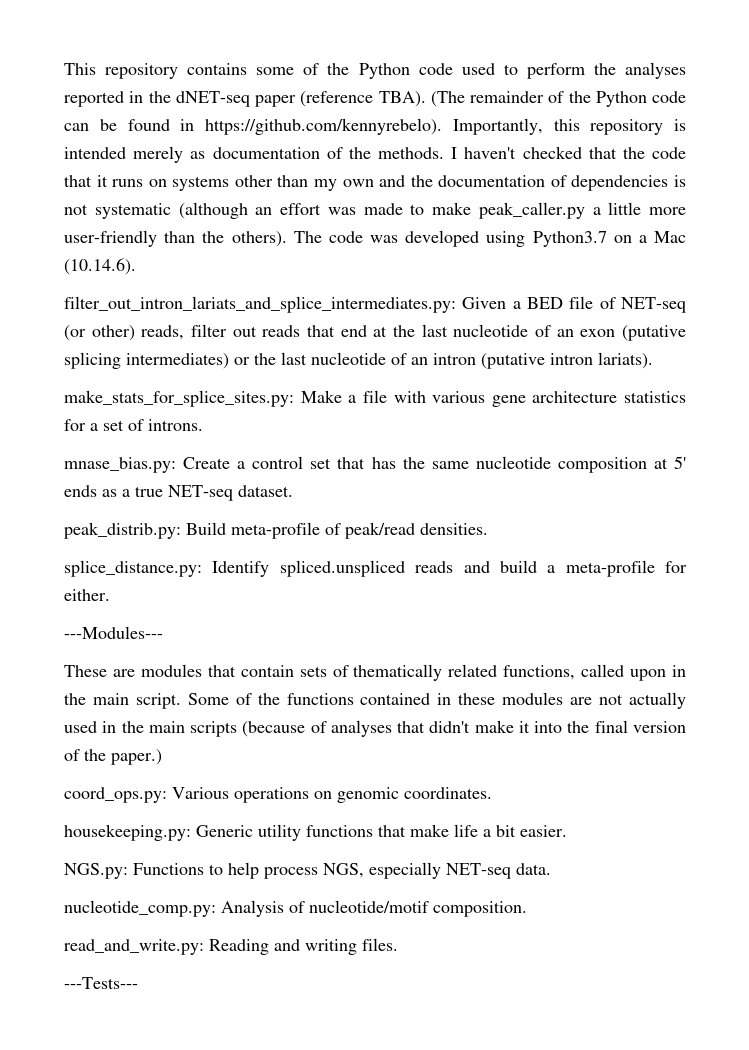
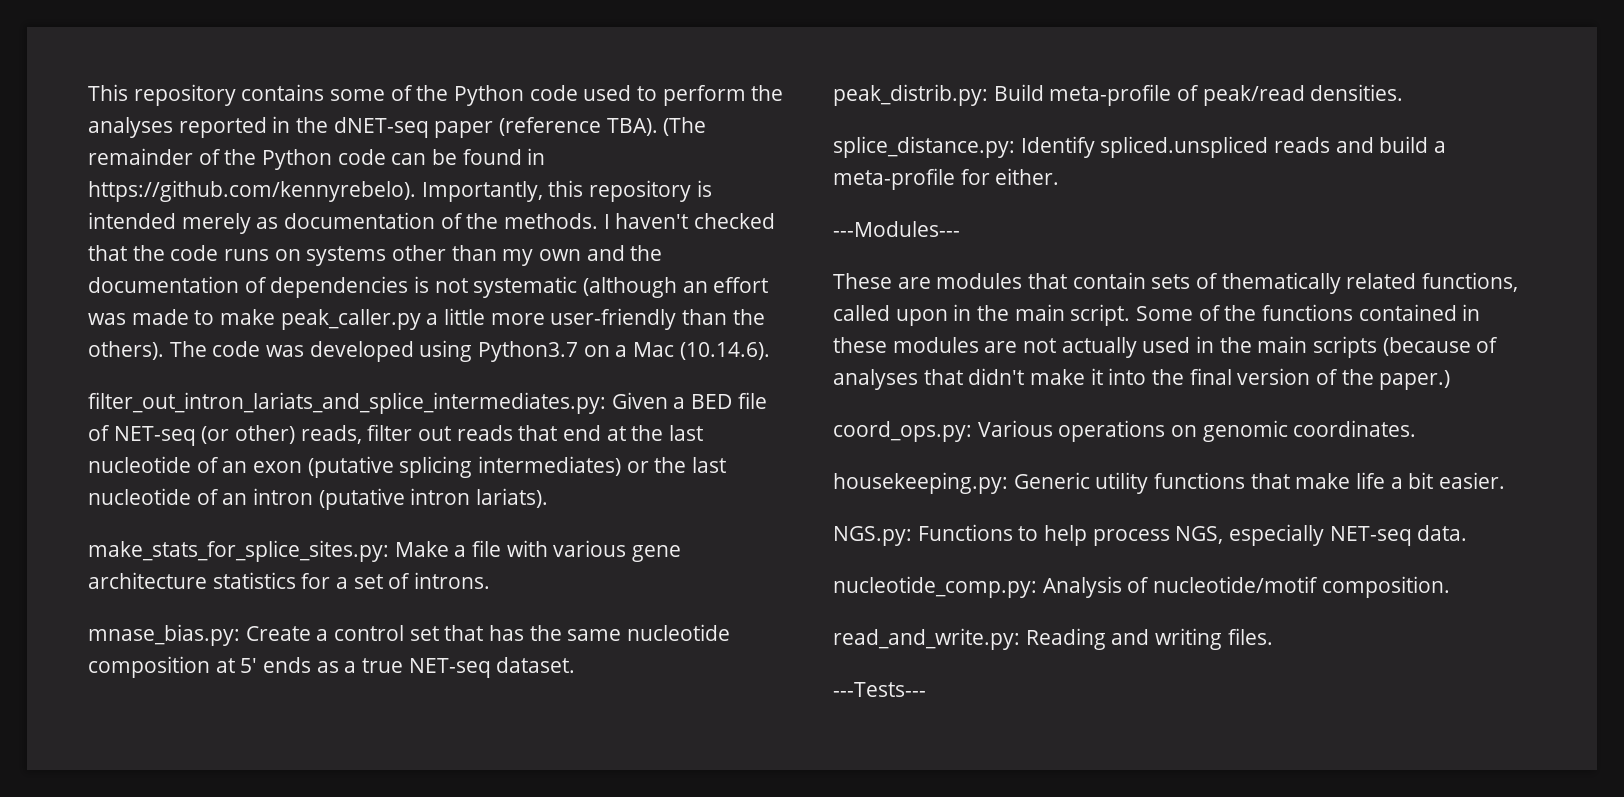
[64,175,108,187] that it -> (219, 253) none

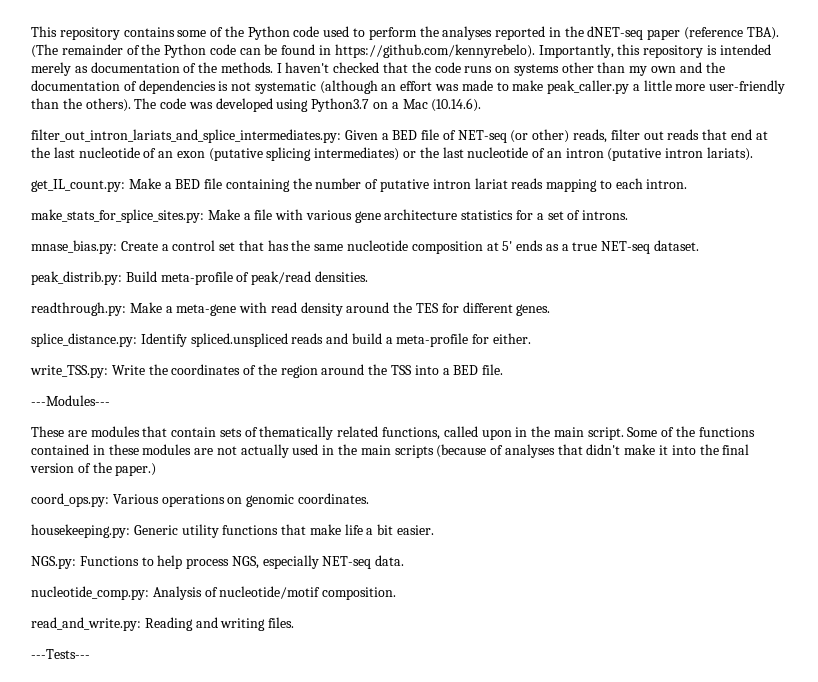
(549, 498) none -> [31,178,688,192] // get_IL_count.py: Make a BED file containing the number of putative intron lariat reads mapping to each intron.
(1404, 92) none -> [31,302,551,316] // readthrough.py: Make a meta-gene with read density around the TES for different genes.
(1060, 176) none -> [30,364,504,378] // write_TSS.py: Write the coordinates of the region around the TSS into a BED file.

